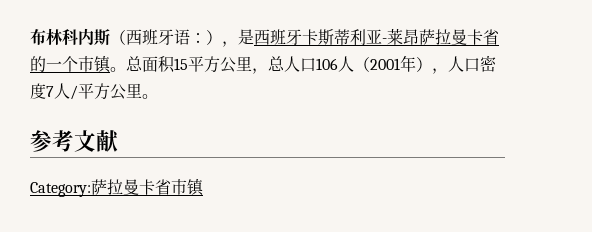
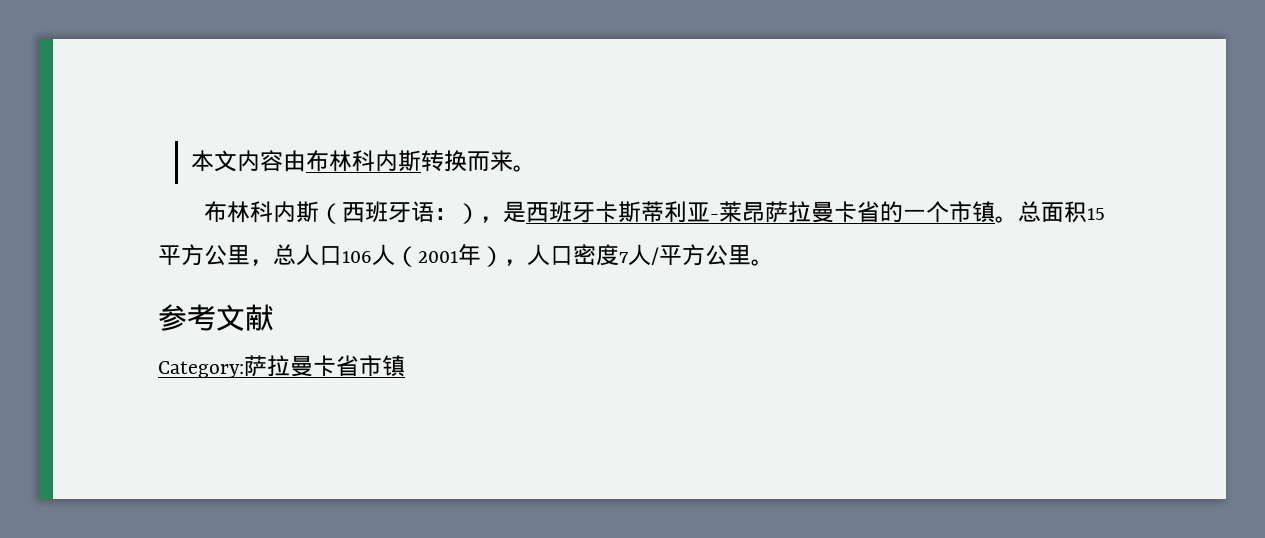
(30, 36) none -> [190,150,536,172] 本文内容由布林科内斯转换而来。 //

